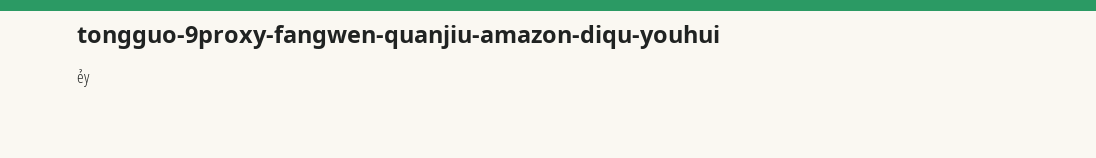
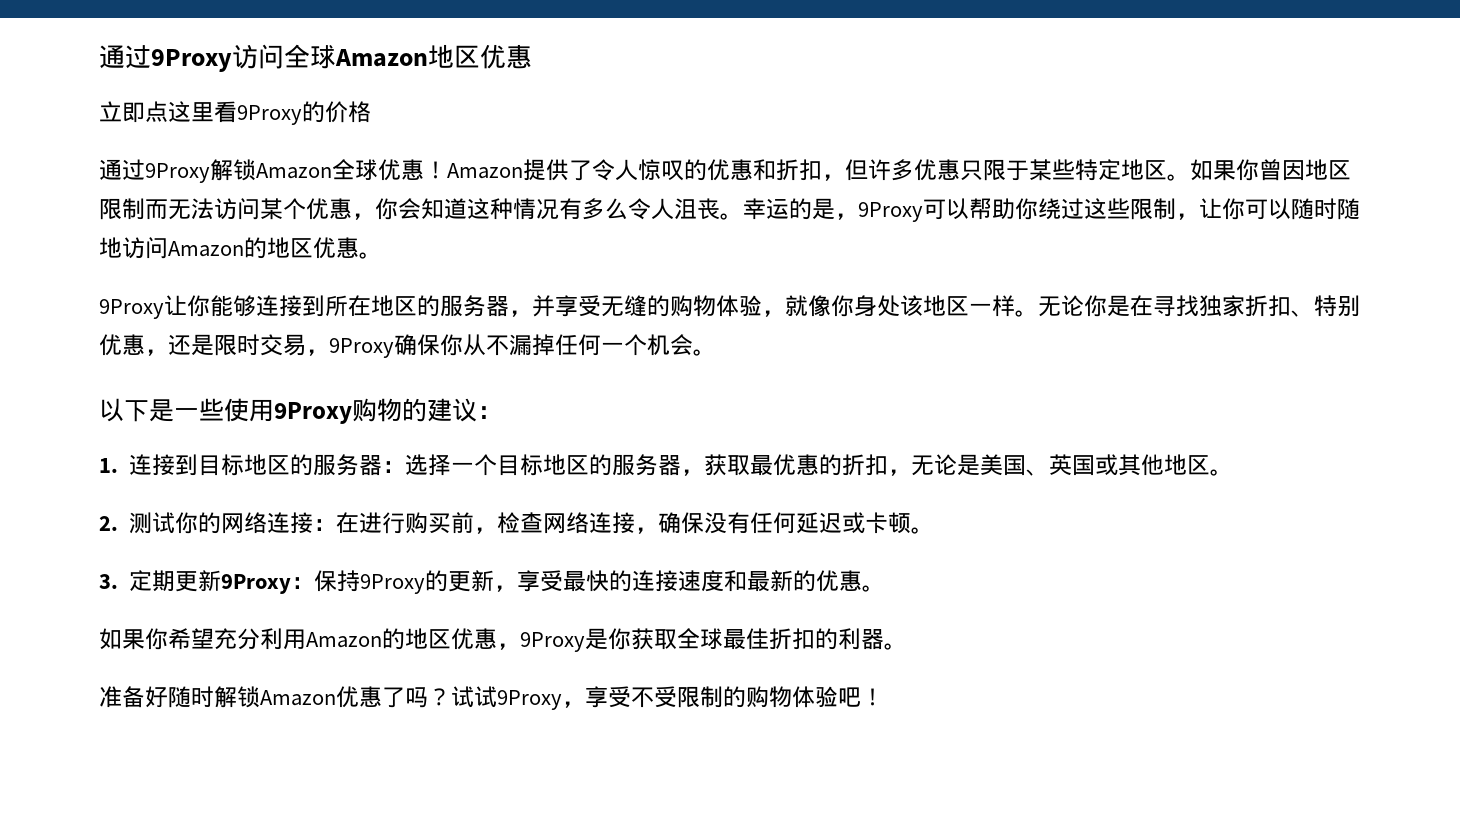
[77,25,720,49] [77,69,90,87] tongguo-9proxy-fangwen-quanjiu-amazon-diqu-youhui // ẻy -> [99,44,532,72] [99,101,371,125] [99,159,1351,183] [99,198,1360,222] [99,237,382,259] [99,295,1360,319] [99,334,716,358] [99,398,502,424] [99,454,1234,476] [99,512,935,534] [99,570,886,594] [99,628,907,652] [99,686,884,710] 通过9Proxy访问全球Amazon地区优惠 // 立即点这里看9Proxy的价格 // 通过9Proxy解锁Amazon全球优惠！Amazon提供了令人惊叹的优惠和折扣，但许多优惠只限于某些特定地区。如果你曾因地区限制而无法访问某个优惠，你会知道这种情况有多么令人沮丧。幸运的是，9Proxy可以帮助你绕过这些限制，让你可以随时随地访问Amazon的地区优惠。 // 9Proxy让你能够连接到所在地区的服务器，并享受无缝的购物体验，就像你身处该地区一样。无论你是在寻找独家折扣、特别优惠，还是限时交易，9Proxy确保你从不漏掉任何一个机会。 // 以下是一些使用9Proxy购物的建议： // 1.连接到目标地区的服务器：选择一个目标地区的服务器，获取最优惠的折扣，无论是美国、英国或其他地区。 // 2.测试你的网络连接：在进行购买前，检查网络连接，确保没有任何延迟或卡顿。 // 3.定期更新9Proxy：保持9Proxy的更新，享受最快的连接速度和最新的优惠。 // 如果你希望充分利用Amazon的地区优惠，9Proxy是你获取全球最佳折扣的利器。 // 准备好随时解锁Amazon优惠了吗？试试9Proxy，享受不受限制的购物体验吧！

